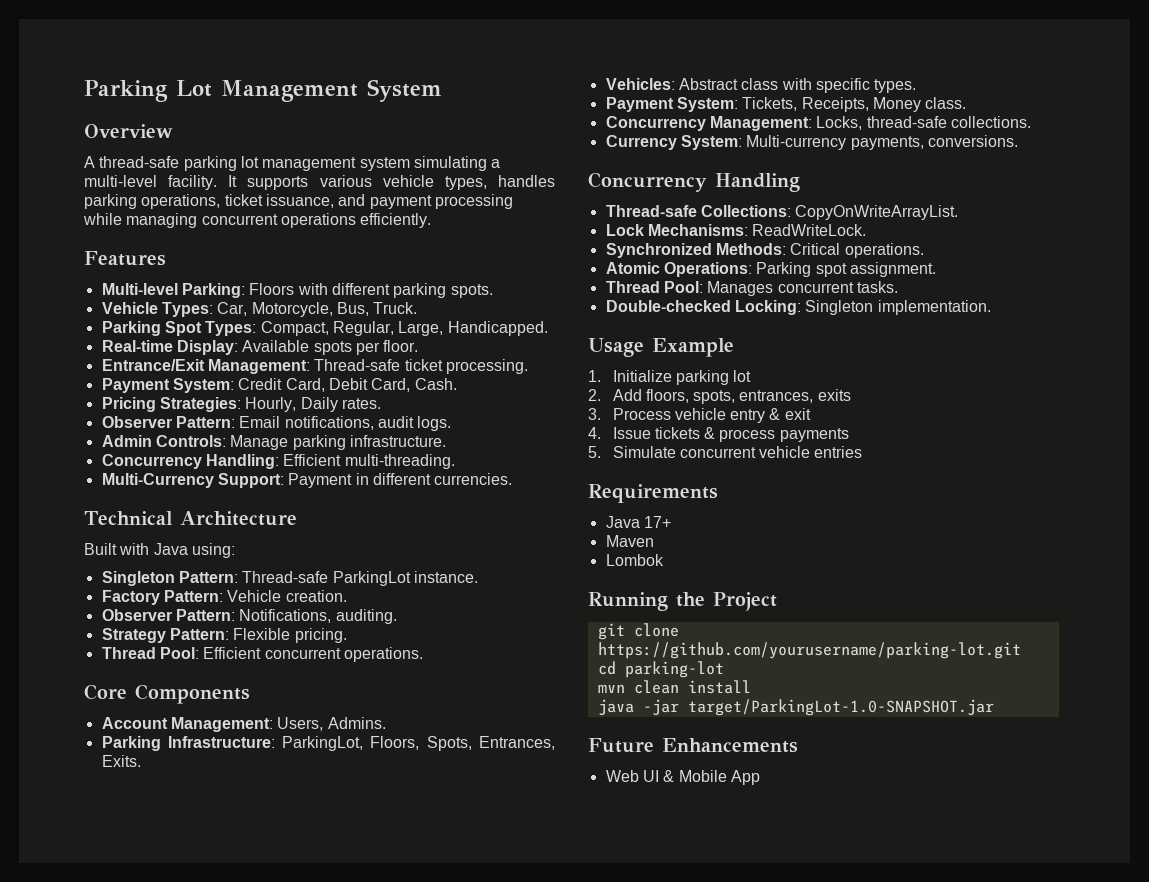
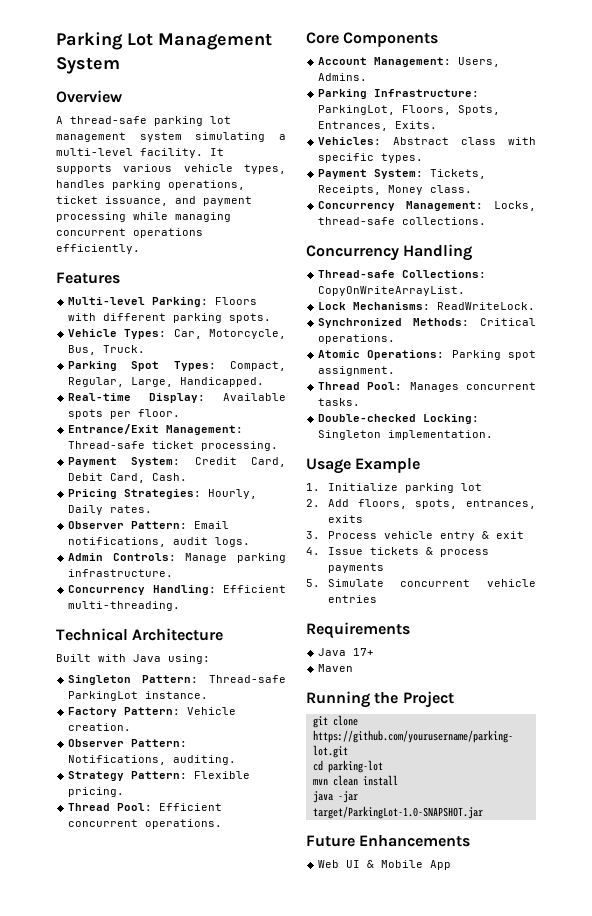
[101,473,513,488] // Multi-Currency Support: Payment in different currencies. -> (181, 606) none
[605,135,1018,150] // Currency System: Multi-currency payments, conversions. -> (487, 221) none
[605,554,664,566] // Lombok -> (354, 668) none

